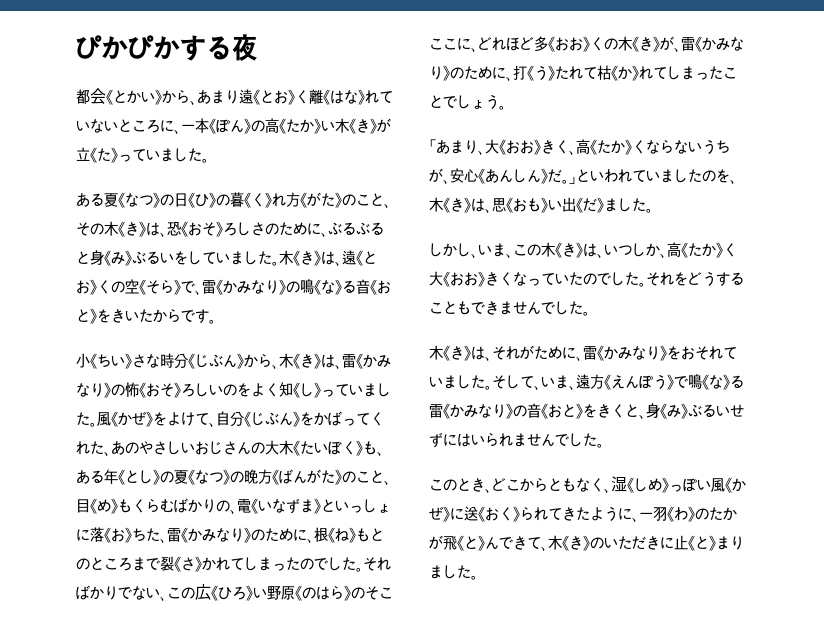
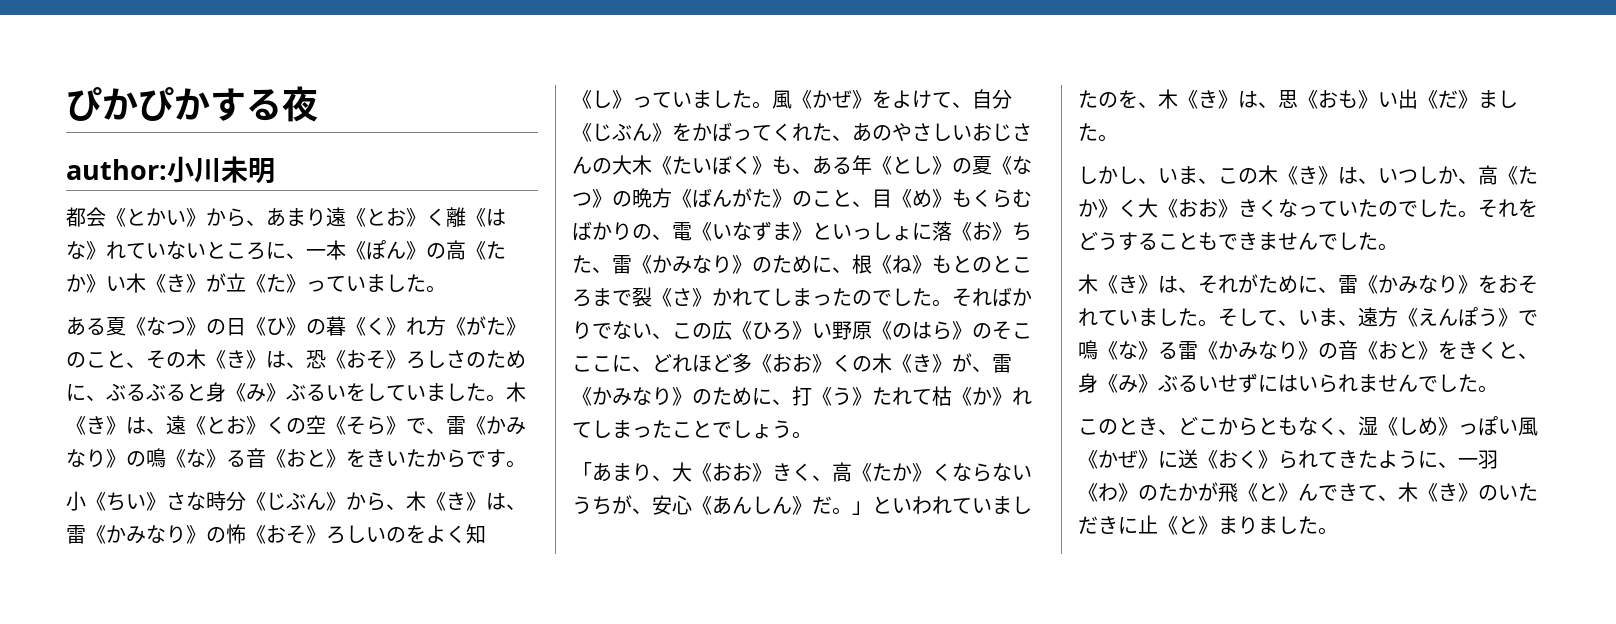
(258, 47) none -> [66,156,275,184] // author:小川未明

